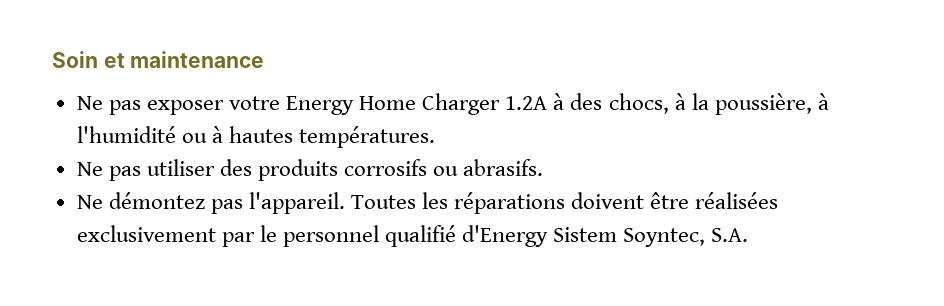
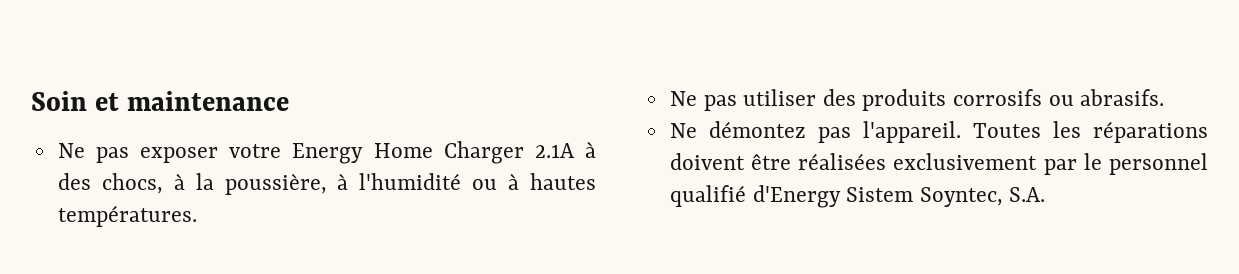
[505,96,548,110] 1.2A -> [534,143,575,158] 2.1A

